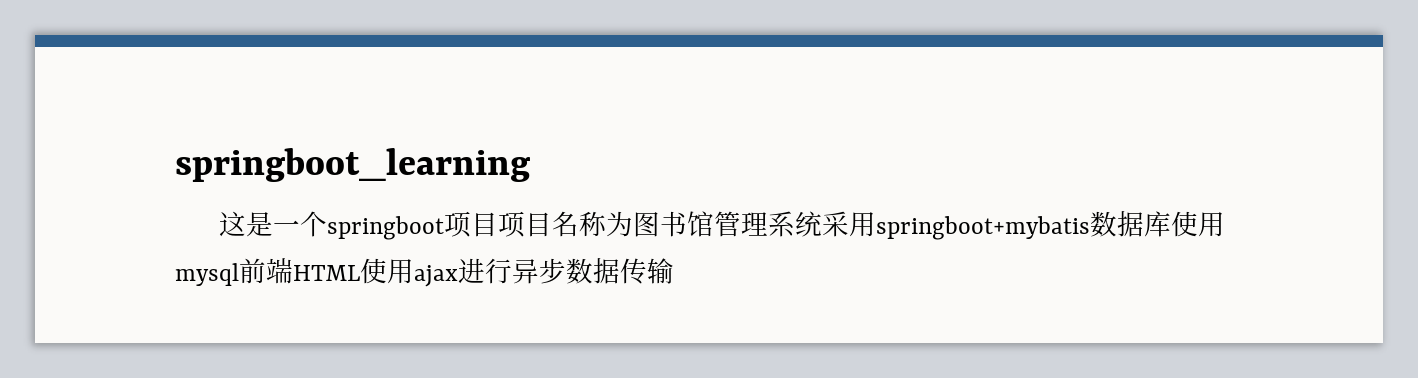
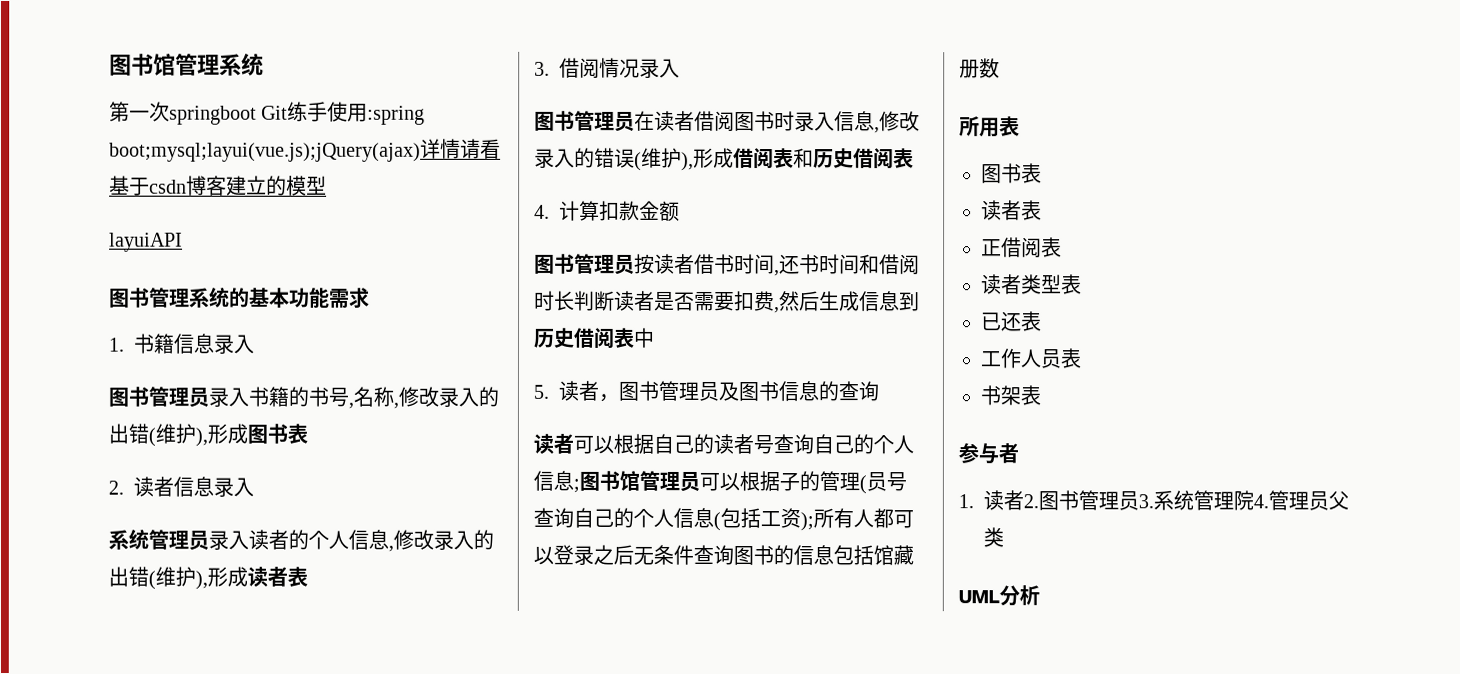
[175,148,530,182] [219,211,1226,240] [175,258,674,287] springboot_learning // 这是一个springboot项目项目名称为图书馆管理系统采用springboot+mybatis数据库使用mysql前端HTML使用ajax进行异步数据传输 -> [109,52,264,76] [109,101,426,125] [109,138,501,162] [109,175,327,196] [109,232,183,252] [109,286,370,309] [108,333,255,354] [108,386,499,409] [108,423,308,447] [108,476,254,497] [108,528,494,552] [108,566,308,590] [534,57,680,78] [534,110,920,134] [534,147,914,171] [534,200,680,221] [534,253,920,277] [534,290,920,314] [533,327,655,349] [533,380,879,402] [533,433,914,455] [533,470,907,495] [533,507,914,532] [533,544,914,566] [959,58,1000,79] [959,116,1020,138] [981,163,1042,184] [981,200,1042,221] [981,237,1062,258] [981,274,1082,295] [981,311,1042,332] [980,348,1081,369] [980,385,1041,406] [958,443,1019,465] [958,490,1349,511] [983,527,1004,548] [958,585,1040,607] 图书馆管理系统 // 第一次springboot Git练手使用:spring boot;mysql;layui(vue.js);jQuery(ajax)详情请看基于csdn博客建立的模型 // layuiAPI // 图书管理系统的基本功能需求 // 1.书籍信息录入 // 图书管理员录入书籍的书号,名称,修改录入的出错(维护),形成图书表 // 2.读者信息录入 // 系统管理员录入读者的个人信息,修改录入的出错(维护),形成读者表 // 3.借阅情况录入 // 图书管理员在读者借阅图书时录入信息,修改录入的错误(维护),形成借阅表和历史借阅表 // 4.计算扣款金额 // 图书管理员按读者借书时间,还书时间和借阅时长判断读者是否需要扣费,然后生成信息到历史借阅表中 // 5.读者，图书管理员及图书信息的查询 // 读者可以根据自己的读者号查询自己的个人信息;图书馆管理员可以根据子的管理(员号查询自己的个人信息(包括工资);所有人都可以登录之后无条件查询图书的信息包括馆藏册数 // 所用表 // 图书表 // 读者表 // 正借阅表 // 读者类型表 // 已还表 // 工作人员表 // 书架表 // 参与者 // 1.读者2.图书管理员3.系统管理院4.管理员父类 // UML分析

